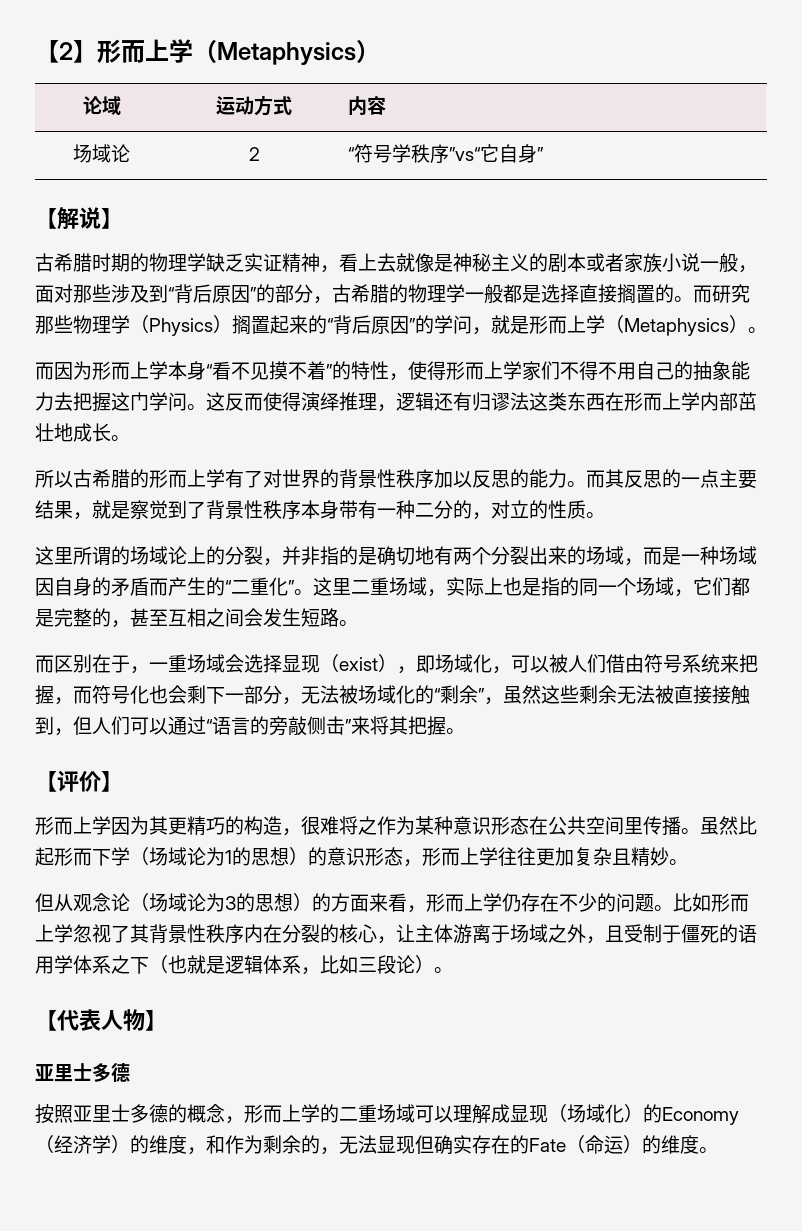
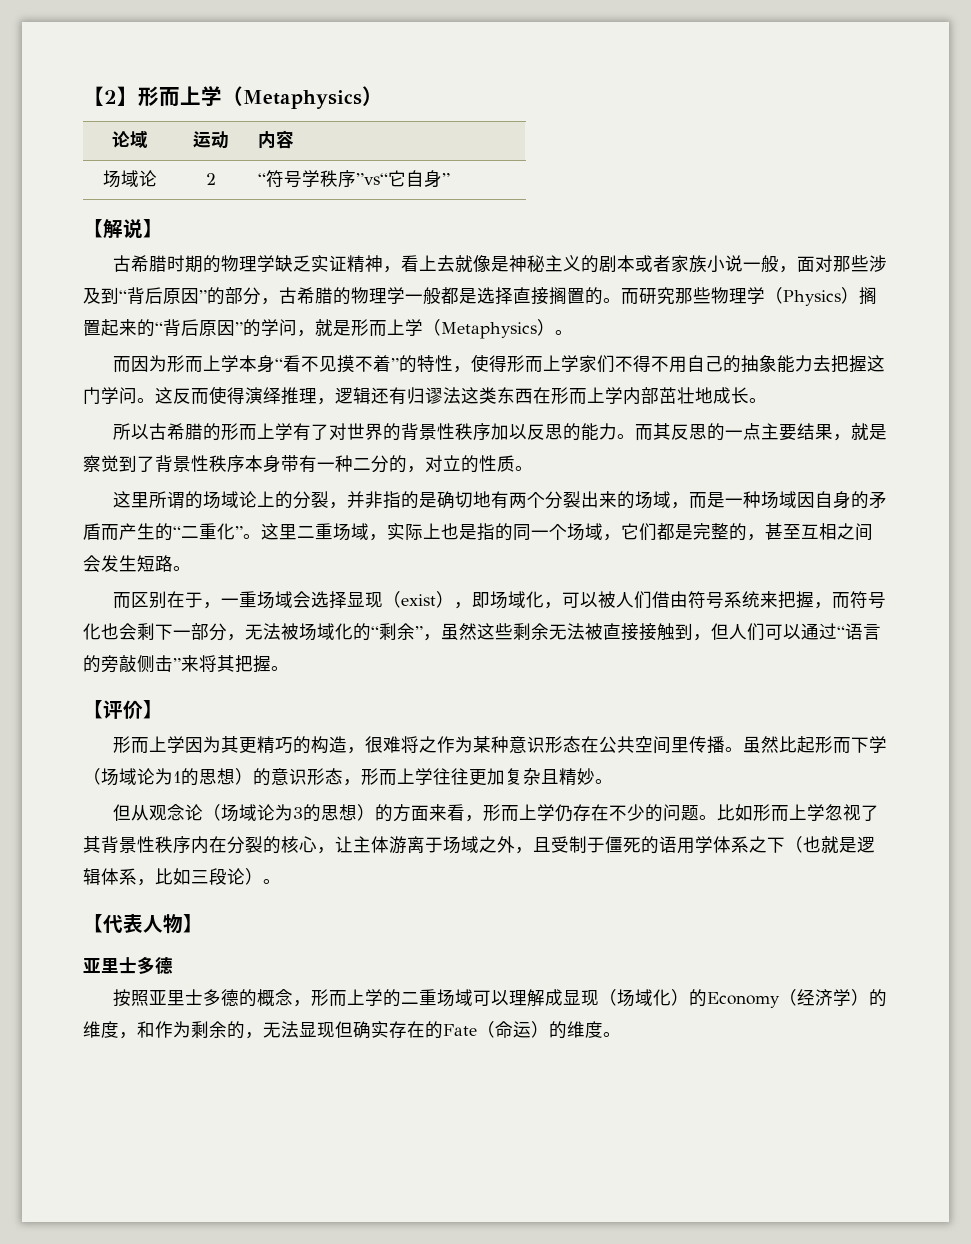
[253,95,292,116] 方式 -> (229, 140) none

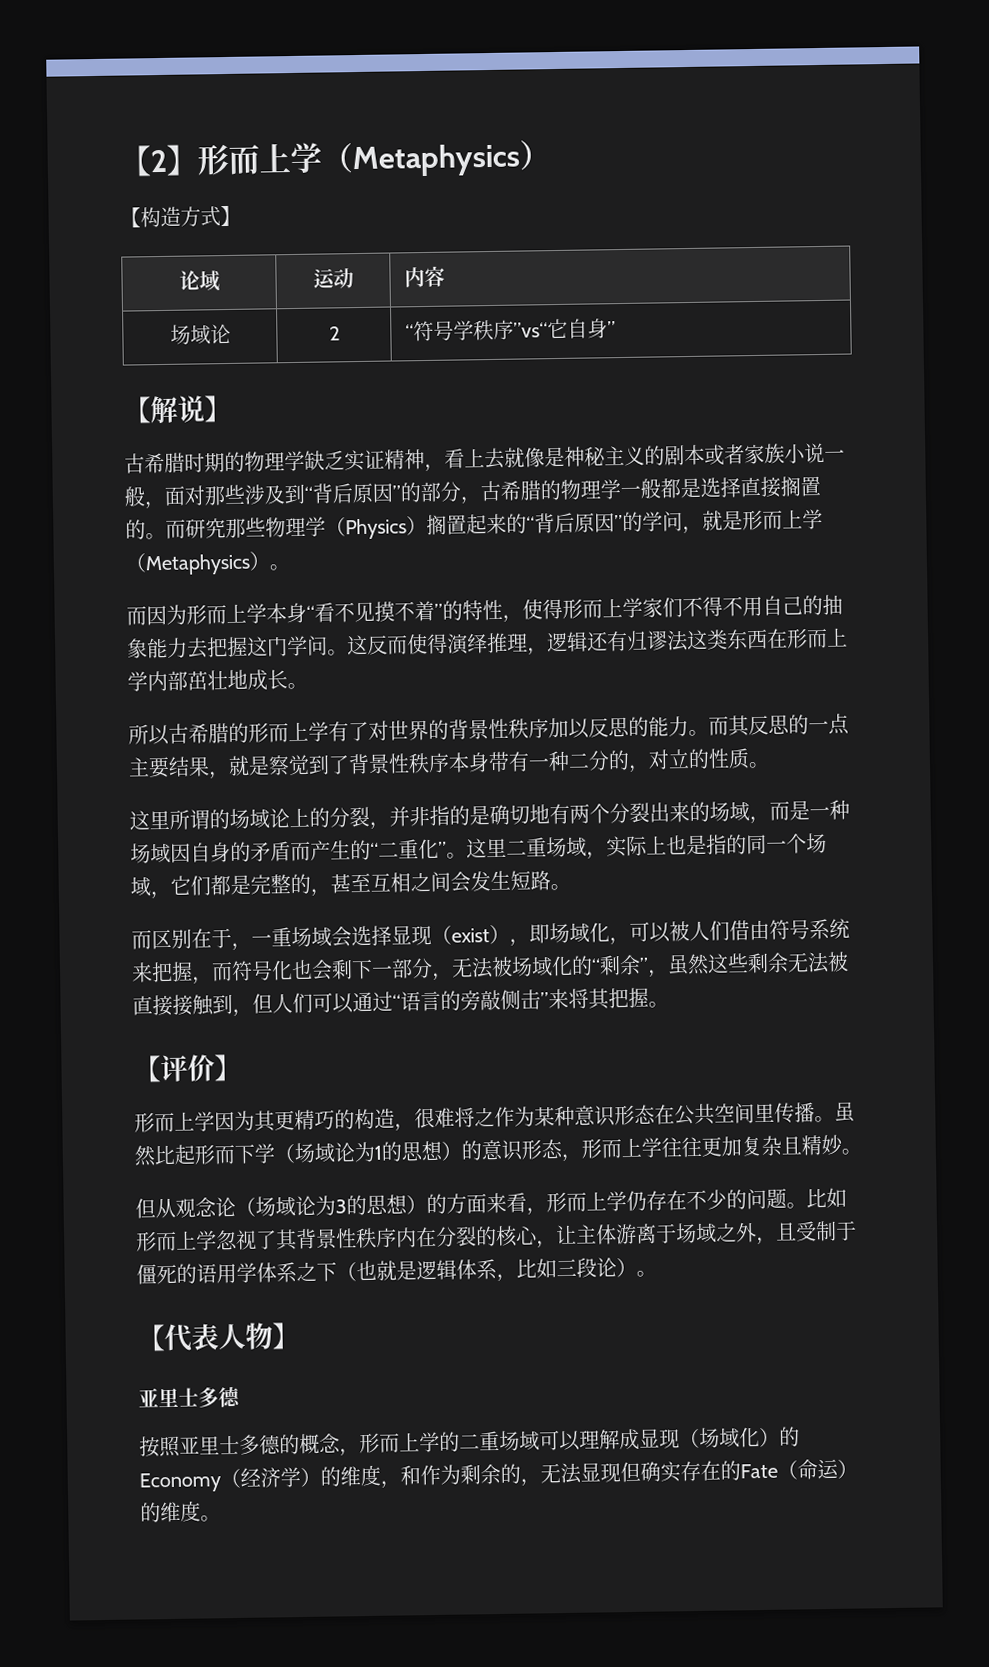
(383, 96) none -> [120,205,241,228] // 【构造方式】

